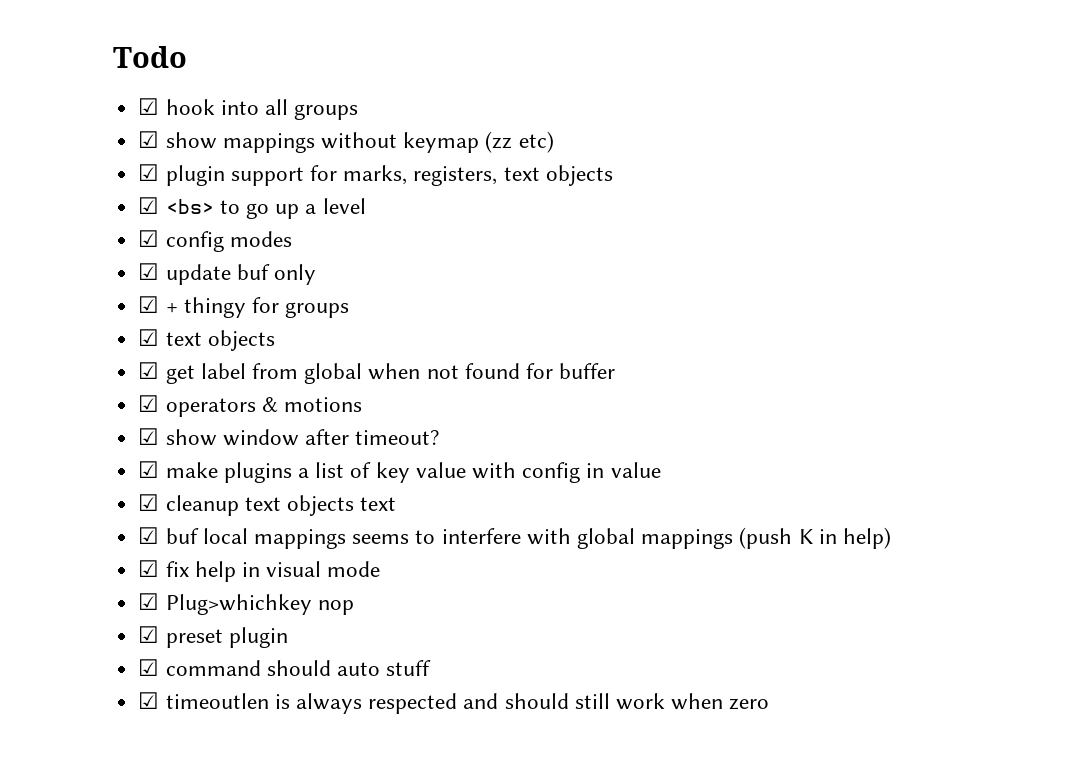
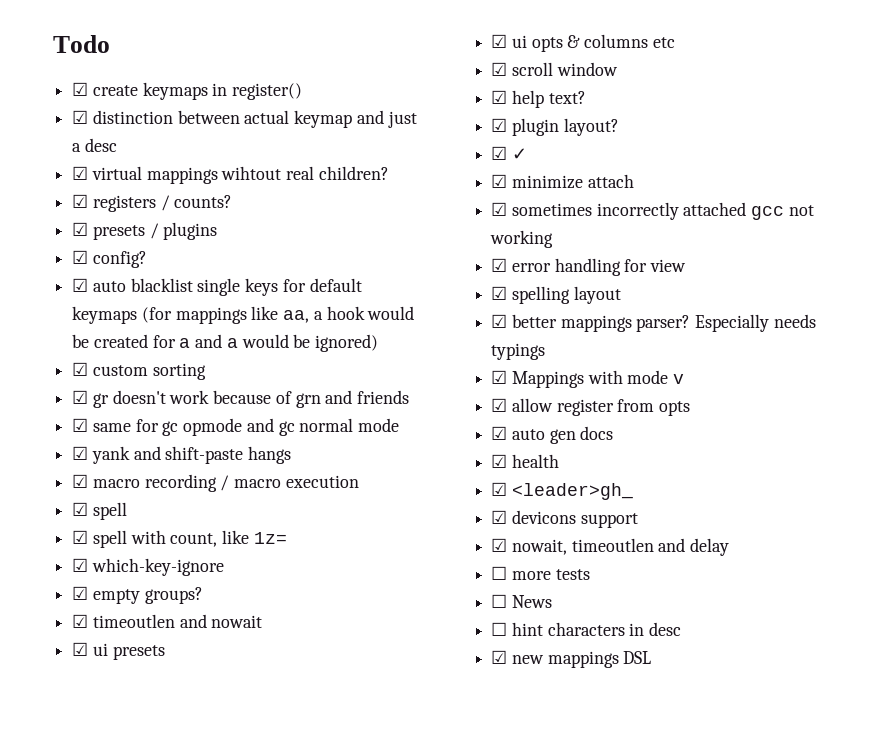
[165,99,359,120] [138,131,554,153] [138,164,613,186] [138,197,366,219] [138,230,292,252] [138,263,316,285] [138,296,350,318] [138,329,275,351] [138,362,616,384] [138,395,362,417] [138,428,440,446] [138,461,661,483] [138,494,397,516] [138,527,892,549] [138,560,381,582] [138,593,354,615] [138,626,288,648] [138,659,432,676] [138,692,770,714] hook into all groups // ☑ show mappings without keymap (zz etc) // ☑ plugin support for marks, registers, text objects // ☑ <bs> to go up a level // ☑ config modes // ☑ update buf only // ☑ + thingy for groups // ☑ text objects // ☑ get label from global when not found for buffer // ☑ operators & motions // ☑ show window after timeout? // ☑ make plugins a list of key value with config in value // ☑ cleanup text objects text // ☑ buf local mappings seems to interfere with global mappings (push K in help) // ☑ fix help in visual mode // ☑ Plug>whichkey nop // ☑ preset plugin // ☑ command should auto stuff // ☑ timeoutlen is always respected and should still work when zero -> [92,82,303,100] [72,110,417,128] [72,138,117,152] [72,166,389,184] [72,194,233,212] [72,222,218,240] [72,250,147,268] [72,278,362,296] [72,306,415,324] [72,334,379,352] [72,362,206,380] [72,390,410,408] [72,418,400,436] [72,446,292,464] [72,474,359,492] [72,502,127,520] [72,530,287,548] [72,558,224,576] [72,586,203,604] [72,614,263,628] [72,642,165,660] [491,34,675,52] [491,62,618,76] [491,90,586,108] [491,118,619,136] [491,146,527,160] [491,174,634,189] [491,202,814,220] [490,230,554,248] [491,258,687,276] [491,286,621,304] [491,314,816,332] [491,343,546,360] [491,370,685,388] [491,398,691,416] [491,426,614,444] [491,454,559,468] [491,482,633,500] [491,510,638,528] [491,538,730,556] [491,566,590,580] [491,594,552,608] [491,622,682,636] [491,650,652,668] create keymaps in register() // ☑ distinction between actual keymap and just a desc // ☑ virtual mappings wihtout real children? // ☑ registers / counts? // ☑ presets / plugins // ☑ config? // ☑ auto blacklist single keys for default keymaps (for mappings like aa, a hook would be created for a and a would be ignored) // ☑ custom sorting // ☑ gr doesn't work because of grn and friends // ☑ same for gc opmode and gc normal mode // ☑ yank and shift-paste hangs // ☑ macro recording / macro execution // ☑ spell // ☑ spell with count, like 1z= // ☑ which-key-ignore // ☑ empty groups? // ☑ timeoutlen and nowait // ☑ ui presets // ☑ ui opts & columns etc // ☑ scroll window // ☑ help text? // ☑ plugin layout? // ☑ ✓ // ☑ minimize attach // ☑ sometimes incorrectly attached gcc not working // ☑ error handling for view // ☑ spelling layout // ☑ better mappings parser? Especially needs typings // ☑ Mappings with mode v // ☑ allow register from opts // ☑ auto gen docs // ☑ health // ☑ <leader>gh_ // ☑ devicons support // ☑ nowait, timeoutlen and delay // ☐ more tests // ☐ News // ☐ hint characters in desc // ☑ new mappings DSL

